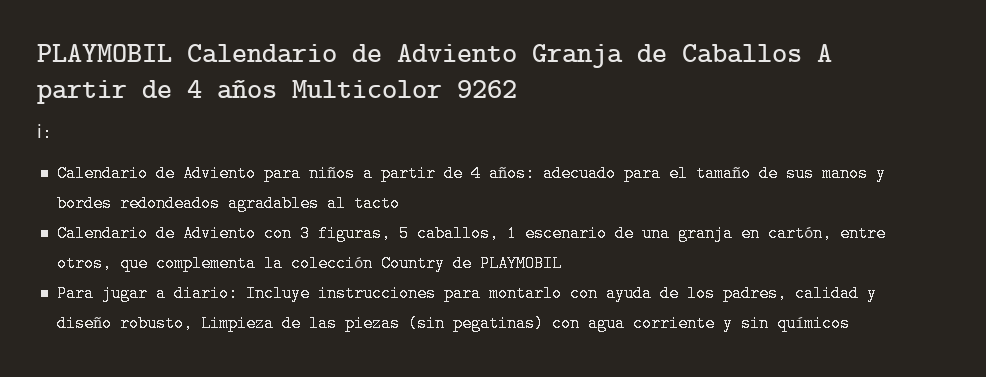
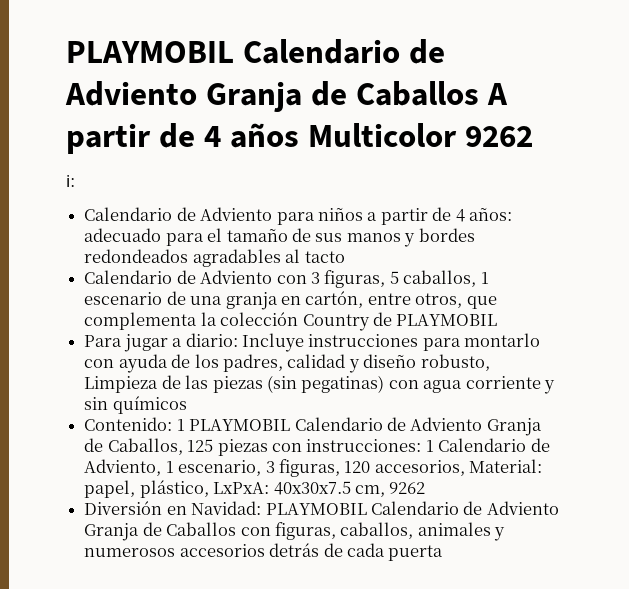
(850, 323) none -> [84,417,542,436] [84,438,550,456] [84,459,543,477] [84,480,426,498] [84,501,559,515] [84,522,506,541] [84,543,444,561] // Contenido: 1 PLAYMOBIL Calendario de Adviento Granja de Caballos, 125 piezas con instrucciones: 1 Calendario de Adviento, 1 escenario, 3 figuras, 120 accesorios, Material: papel, plástico, LxPxA: 40x30x7.5 cm, 9262 // Diversión en Navidad: PLAYMOBIL Calendario de Adviento Granja de Caballos con figuras, caballos, animales y numerosos accesorios detrás de cada puerta

